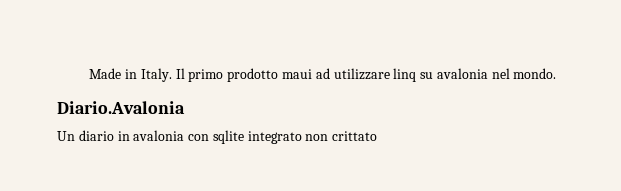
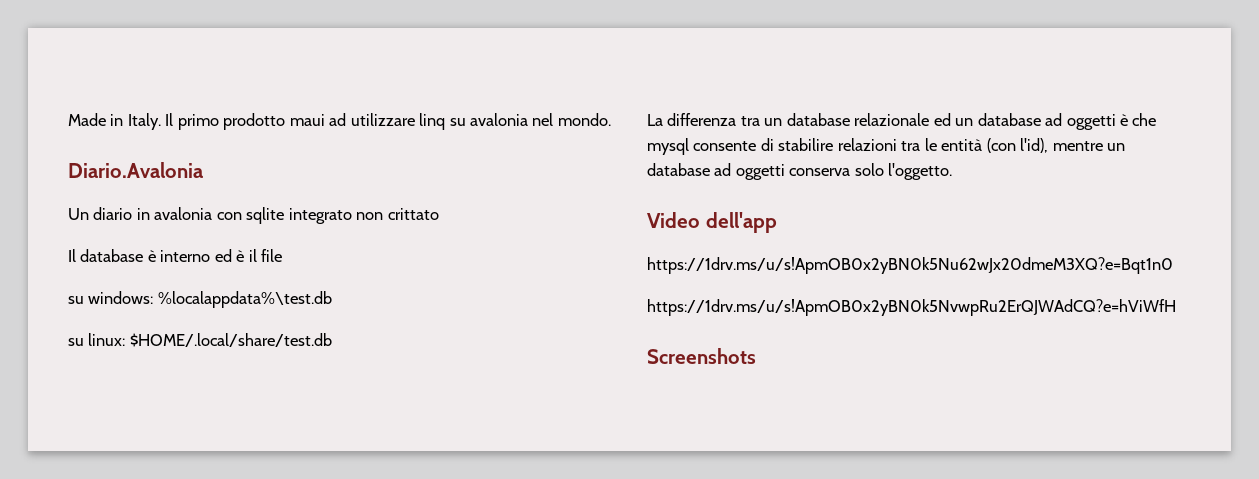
(378, 136) none -> [68,249,283,262] [68,291,332,308] [68,333,332,347] [647,113,1157,130] [647,138,1126,155] [647,163,953,180] [647,212,777,233] [647,257,1173,274] [647,299,1176,316] [647,348,756,364] // Il database è interno ed è il file // su windows: %localappdata%\test.db // su linux: $HOME/.local/share/test.db // La differenza tra un database relazionale ed un database ad oggetti è che mysql consente di stabilire relazioni tra le entità (con l'id), mentre un database ad oggetti conserva solo l'oggetto. // Video dell'app // https://1drv.ms/u/s!ApmOB0x2yBN0k5Nu62wJx20dmeM3XQ?e=Bqt1n0 // https://1drv.ms/u/s!ApmOB0x2yBN0k5NvwpRu2ErQJWAdCQ?e=hViWfH // Screenshots

